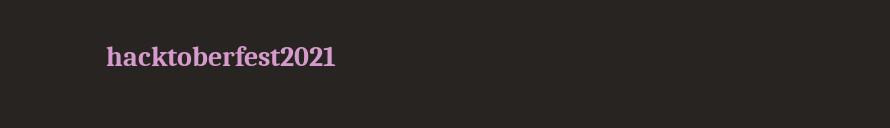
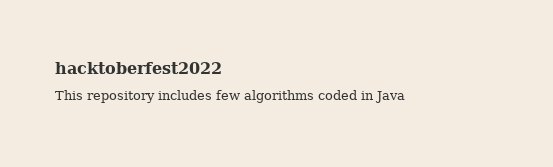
[106,46,336,66] hacktoberfest2021 -> [55,62,222,74] [55,90,405,103] hacktoberfest2022 // This repository includes few algorithms coded in Java

